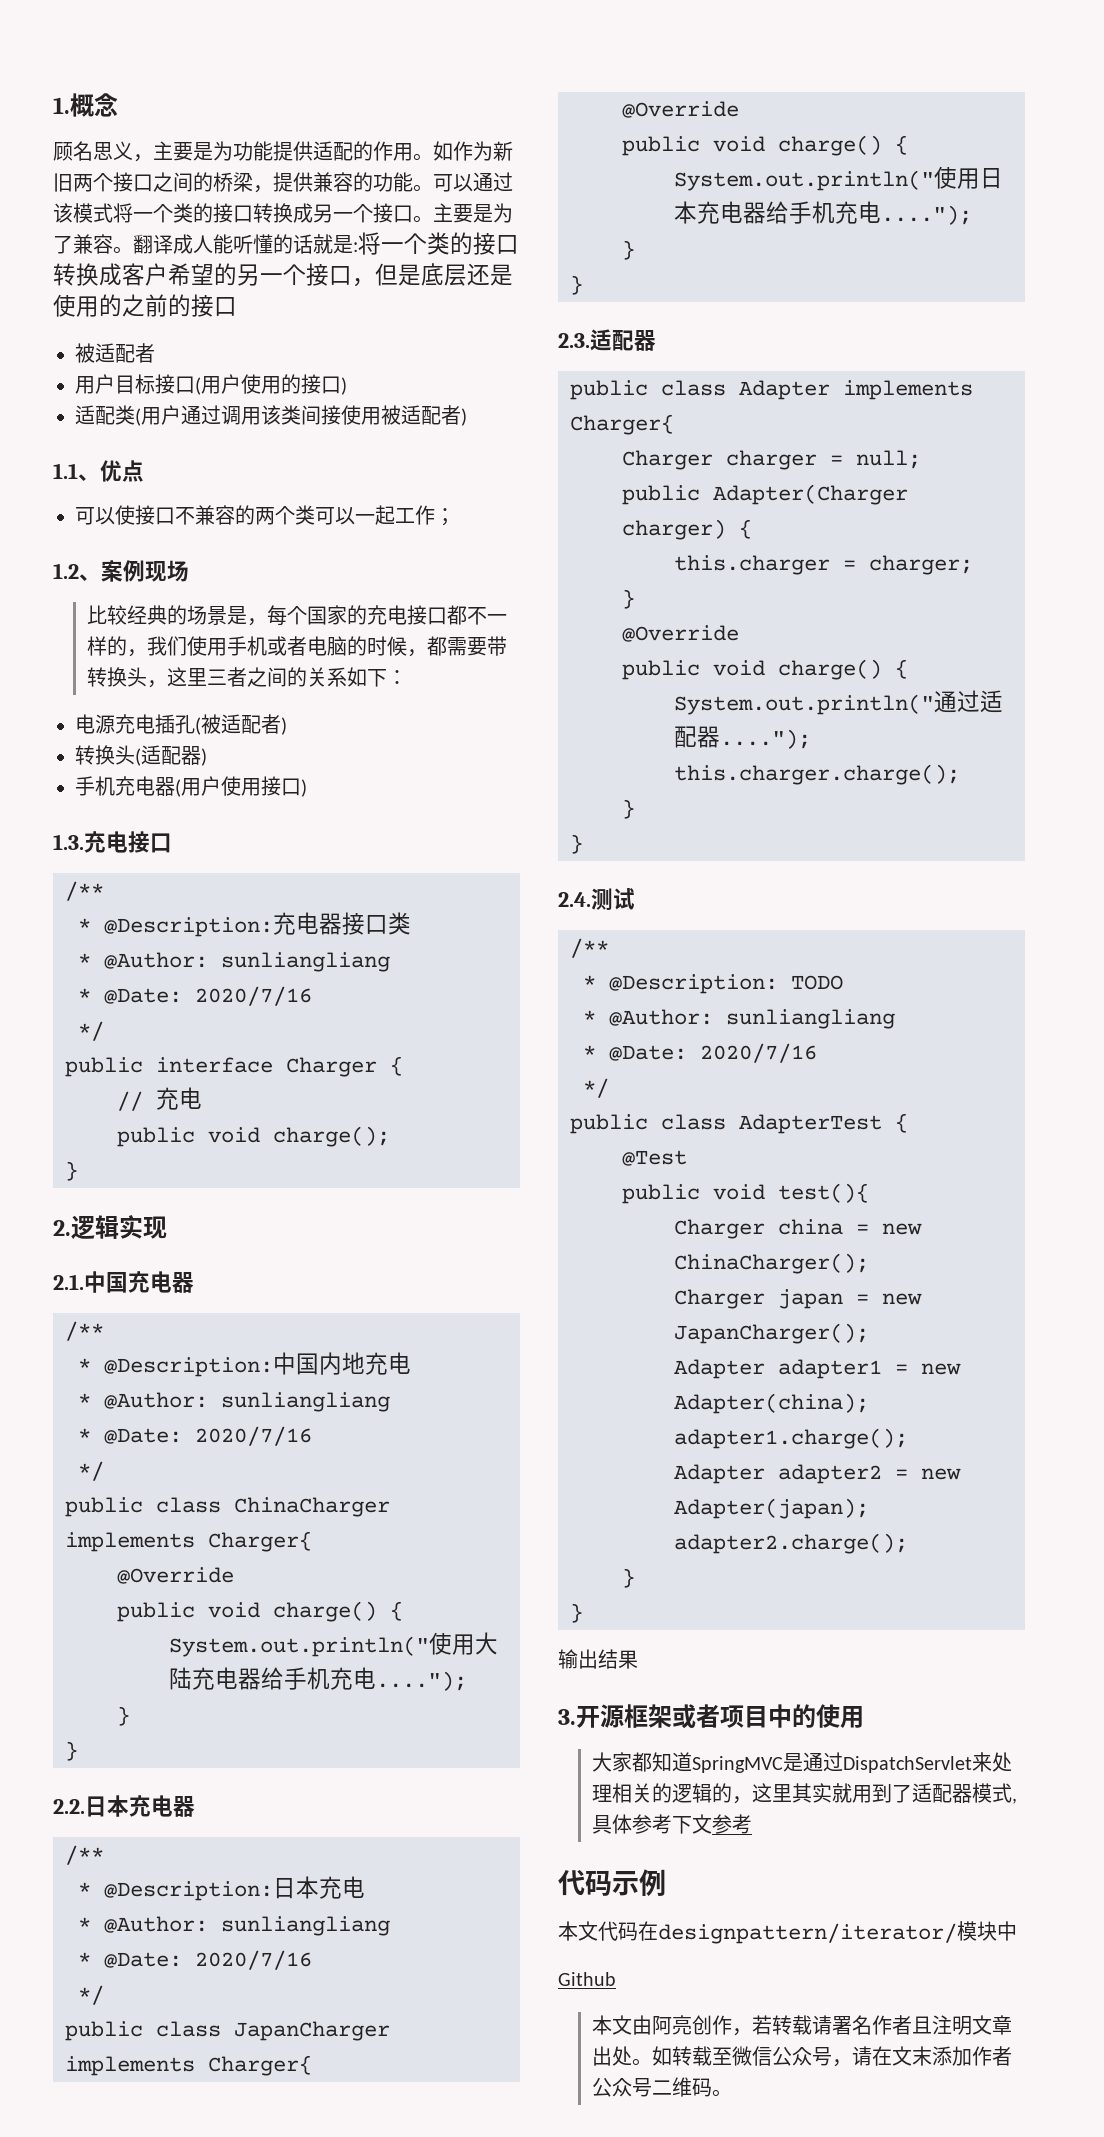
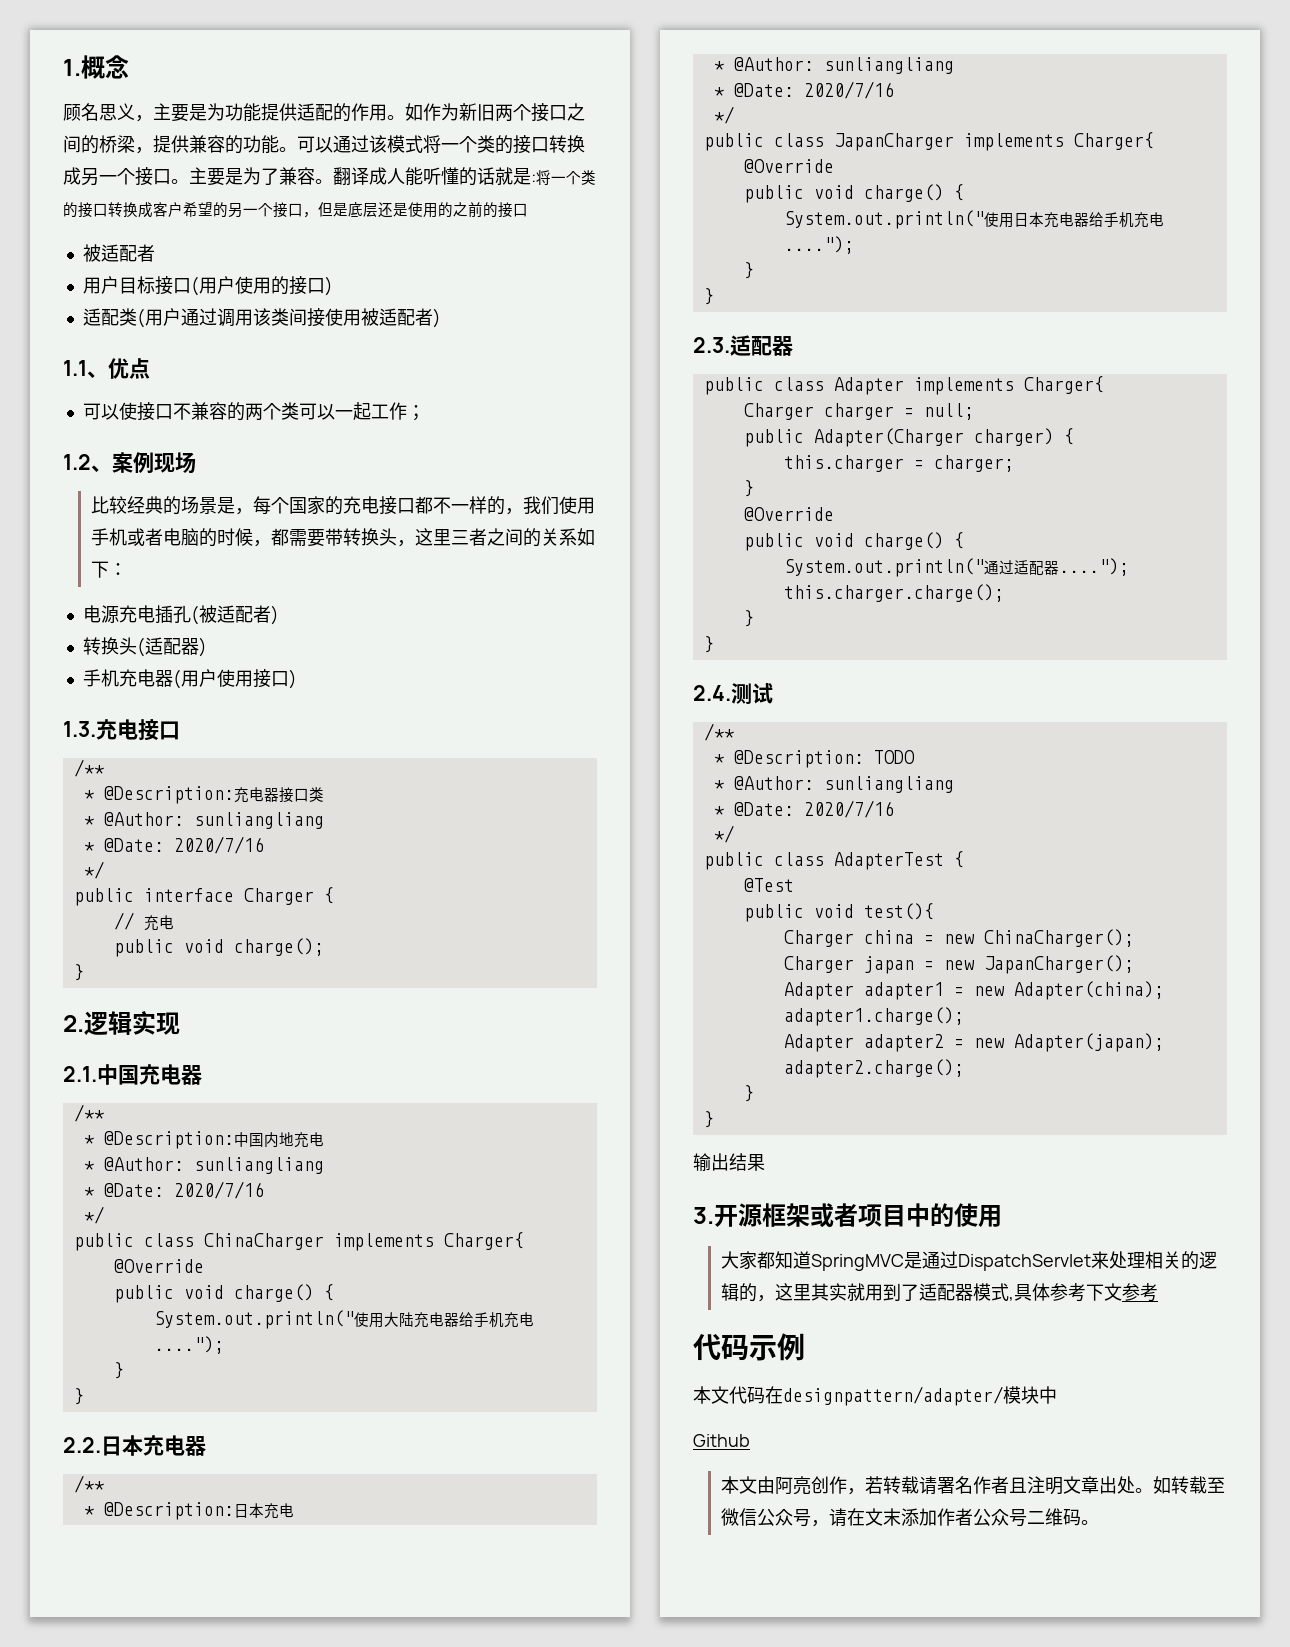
[658,1923,957,1944] designpattern/iterator/ -> [783,1386,1003,1406] designpattern/adapter/

